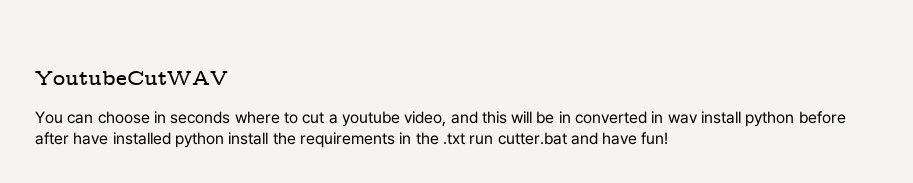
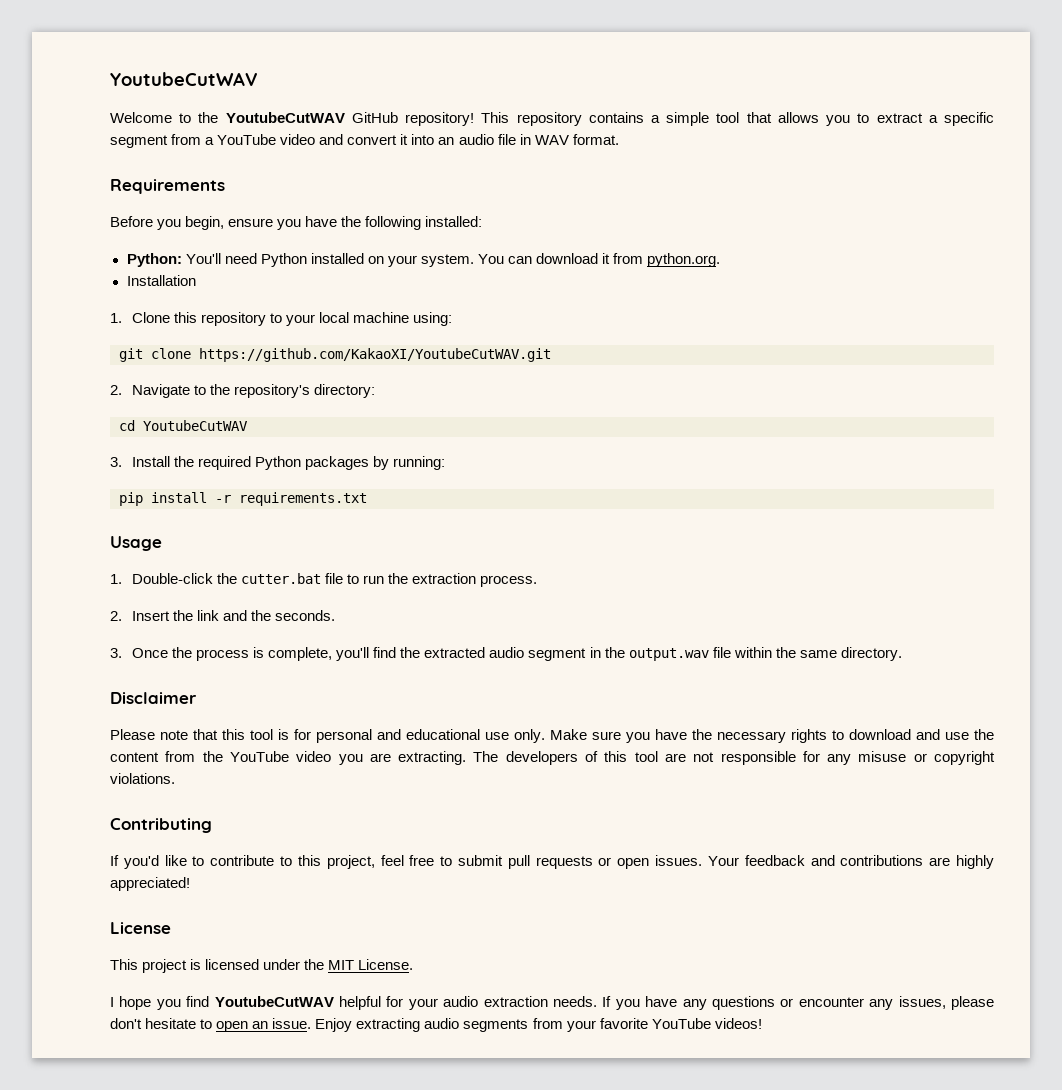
[35,71,228,85] [35,111,846,127] [35,132,669,148] YoutubeCutWAV // You can choose in seconds where to cut a youtube video, and this will be in converted in wav install python before after have installed python install the requirements in the .txt run cutter.bat and have fun! -> [110,72,258,86] [110,112,994,126] [110,134,619,148] [110,179,225,194] [110,216,483,230] [126,253,721,267] [126,275,196,286] [110,312,453,326] [119,348,551,362] [110,384,376,398] [119,420,248,431] [110,456,446,470] [119,492,367,506] [110,536,162,551] [110,573,538,587] [110,610,336,621] [110,647,902,661] [110,692,197,704] [110,729,994,743] [110,751,995,765] [110,773,175,784] [110,818,212,833] [110,855,995,869] [110,877,190,891] [110,922,171,934] [110,959,414,973] [110,996,994,1010] [110,1018,762,1032] YoutubeCutWAV // Welcome to the YoutubeCutWAV GitHub repository! This repository contains a simple tool that allows you to extract a specific segment from a YouTube video and convert it into an audio file in WAV format. // Requirements // Before you begin, ensure you have the following installed: // Python: You'll need Python installed on your system. You can download it from python.org. // Installation // 1. Clone this repository to your local machine using: // git clone https://github.com/KakaoXI/YoutubeCutWAV.git // 2. Navigate to the repository's directory: // cd YoutubeCutWAV // 3. Install the required Python packages by running: // pip install -r requirements.txt // Usage // 1. Double-click the cutter.bat file to run the extraction process. // 2. Insert the link and the seconds. // 3. Once the process is complete, you'll find the extracted audio segment in the output.wav file within the same directory. // Disclaimer // Please note that this tool is for personal and educational use only. Make sure you have the necessary rights to download and use the content from the YouTube video you are extracting. The developers of this tool are not responsible for any misuse or copyright violations. // Contributing // If you'd like to contribute to this project, feel free to submit pull requests or open issues. Your feedback and contributions are highly appreciated! // License // This project is licensed under the MIT License. // I hope you find YoutubeCutWAV helpful for your audio extraction needs. If you have any questions or encounter any issues, please don't hesitate to open an issue. Enjoy extracting audio segments from your favorite YouTube videos!

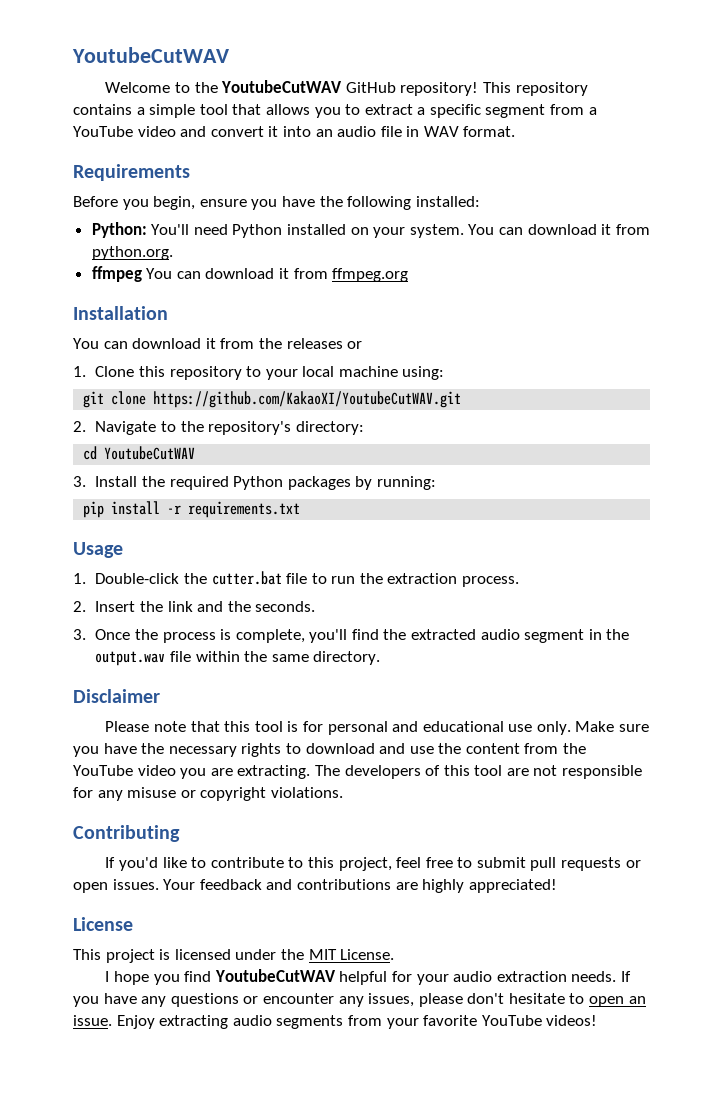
[126,275,196,286] Installation -> [91,266,409,282] [73,306,168,320] [73,338,363,349] ffmpeg You can download it from ffmpeg.org // Installation // You can download it from the releases or

